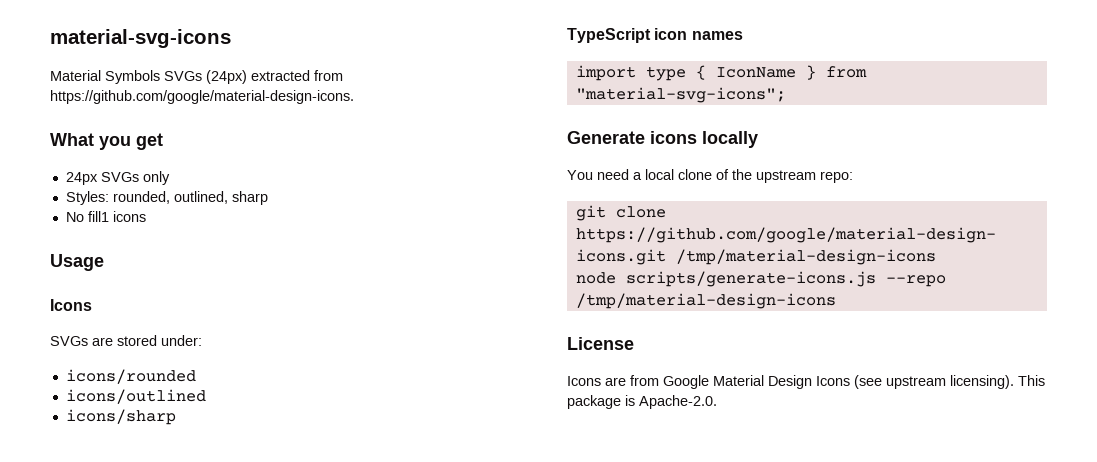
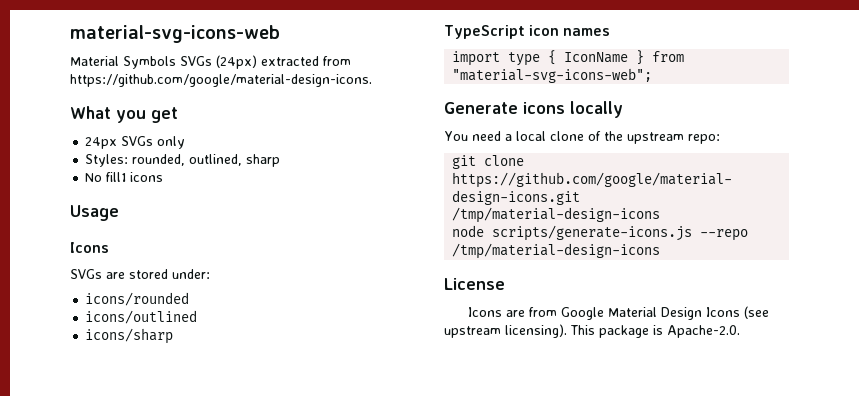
[50,29,231,48] material-svg-icons -> [70,25,280,43] material-svg-icons-web
[575,87,786,103] "material-svg-icons"; -> [452,68,653,83] "material-svg-icons-web";

